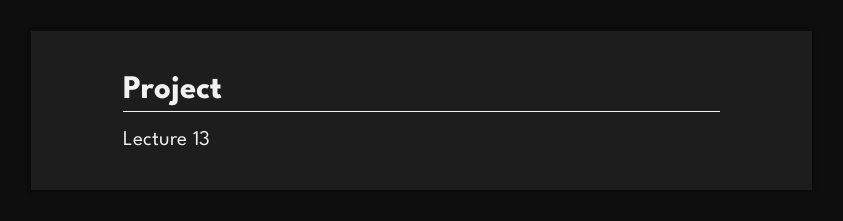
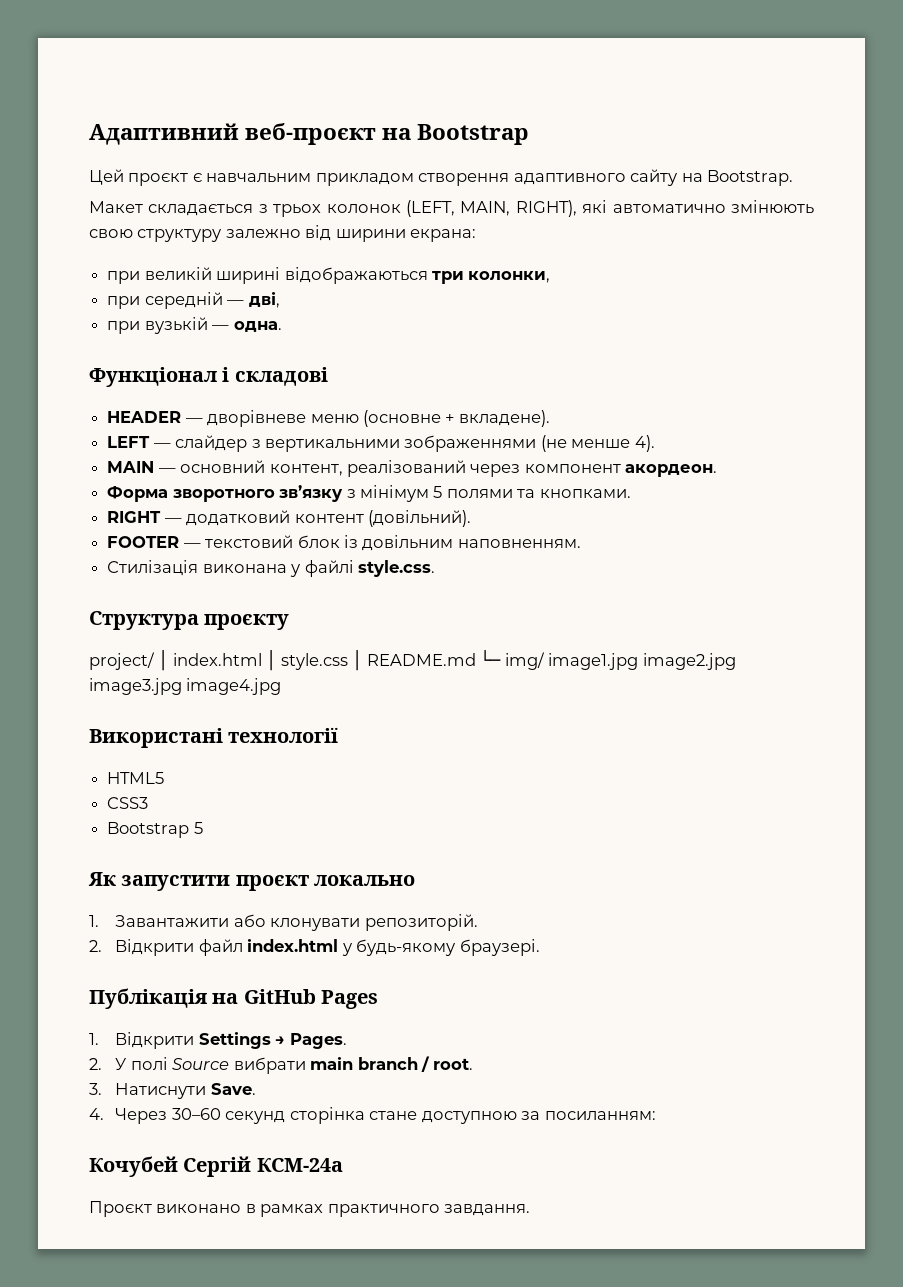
[123,76,222,106] [123,130,210,146] Project // Lecture 13 -> [89,123,530,145] [89,169,794,186] [89,200,814,217] [89,225,477,242] [107,267,551,284] [107,292,280,309] [107,317,282,334] [89,367,328,387] [107,410,550,427] [107,435,655,452] [107,460,718,477] [107,485,631,502] [107,510,471,527] [107,535,581,551] [107,560,435,577] [89,611,290,630] [89,650,736,671] [89,678,282,695] [89,727,339,748] [107,772,165,784] [107,797,149,809] [107,822,203,838] [88,872,416,891] [89,914,478,931] [89,939,540,956] [89,988,379,1009] [89,1032,347,1049] [89,1056,473,1074] [89,1083,256,1099] [89,1107,656,1124] [89,1156,343,1177] [89,1201,531,1217] Адаптивний веб-проєкт на Bootstrap // Цей проєкт є навчальним прикладом створення адаптивного сайту на Bootstrap. // Макет складається з трьох колонок (LEFT, MAIN, RIGHT), які автоматично змінюють свою структуру залежно від ширини екрана: // при великій ширині відображаються три колонки, // при середній — дві, // при вузькій — одна. // Функціонал і складові // HEADER — дворівневе меню (основне + вкладене). // LEFT — слайдер з вертикальними зображеннями (не менше 4). // MAIN — основний контент, реалізований через компонент акордеон. // Форма зворотного зв’язку з мінімум 5 полями та кнопками. // RIGHT — додатковий контент (довільний). // FOOTER — текстовий блок із довільним наповненням. // Стилізація виконана у файлі style.css. // Структура проєкту // project/ │ index.html │ style.css │ README.md └─ img/ image1.jpg image2.jpg image3.jpg image4.jpg // Використані технології // HTML5 // CSS3 // Bootstrap 5 // Як запустити проєкт локально // 1. Завантажити або клонувати репозиторій. // 2. Відкрити файл index.html у будь-якому браузері. // Публікація на GitHub Pages // 1. Відкрити Settings → Pages. // 2. У полі Source вибрати main branch / root. // 3. Натиснути Save. // 4. Через 30–60 секунд сторінка стане доступною за посиланням: // Кочубей Сергій КСМ-24а // Проєкт виконано в рамках практичного завдання.

